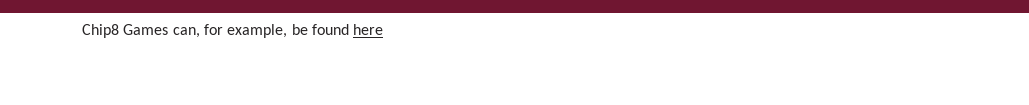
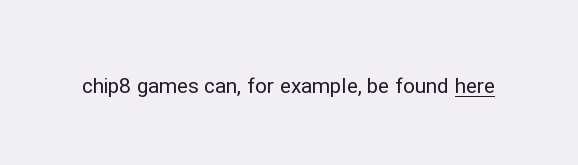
[82,24,169,38] Chip8 Games -> [82,78,199,97] chip8 games

